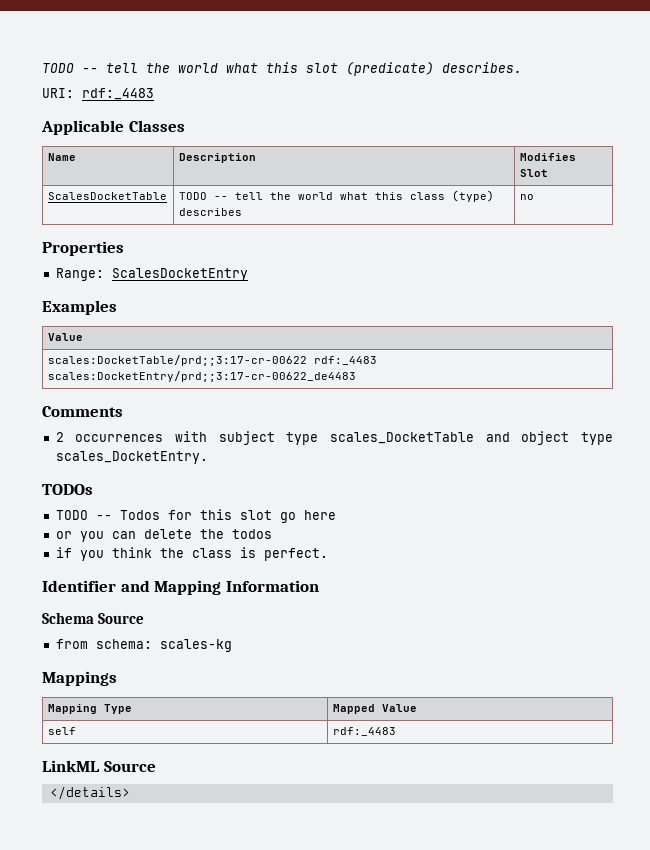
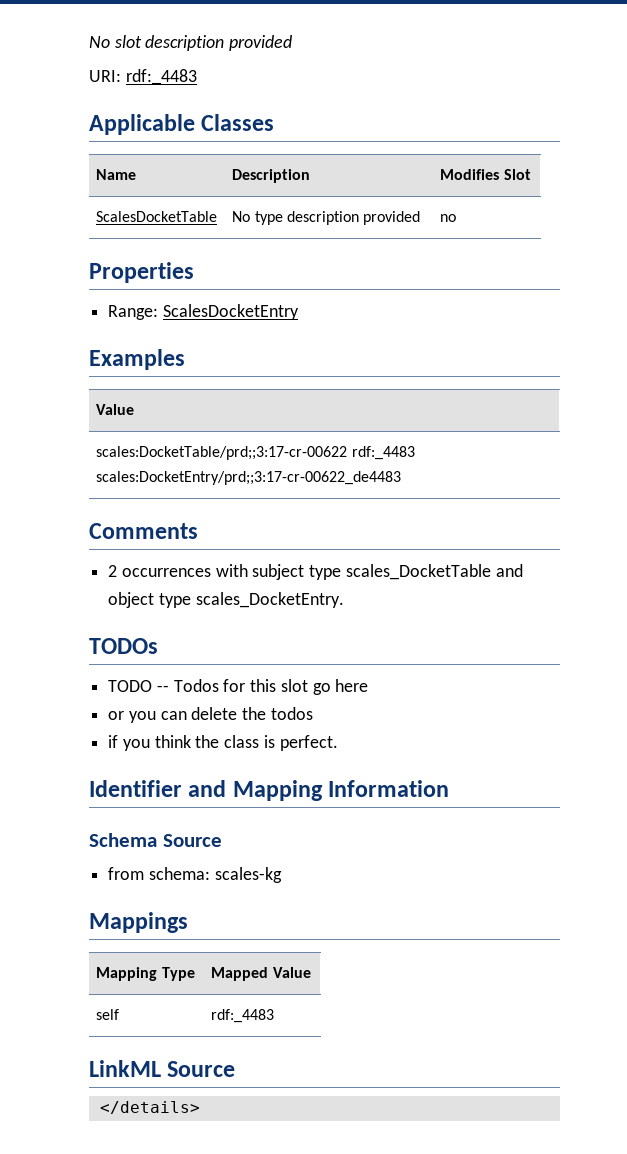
[42,62,522,76] TODO -- tell the world what this slot (predicate) describes. -> [89,35,293,51] No slot description provided
[178,190,494,202] [178,208,242,216] TODO -- tell the world what this class (type) describes -> [232,211,421,225] No type description provided

